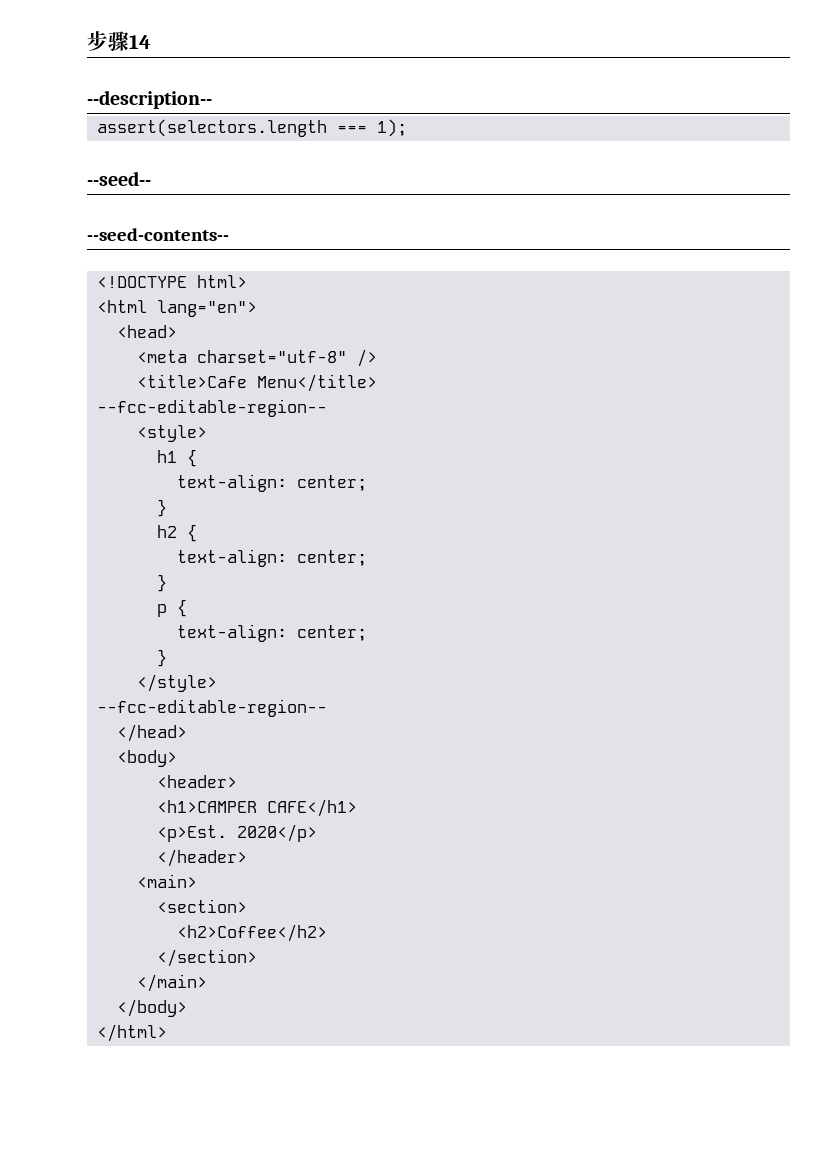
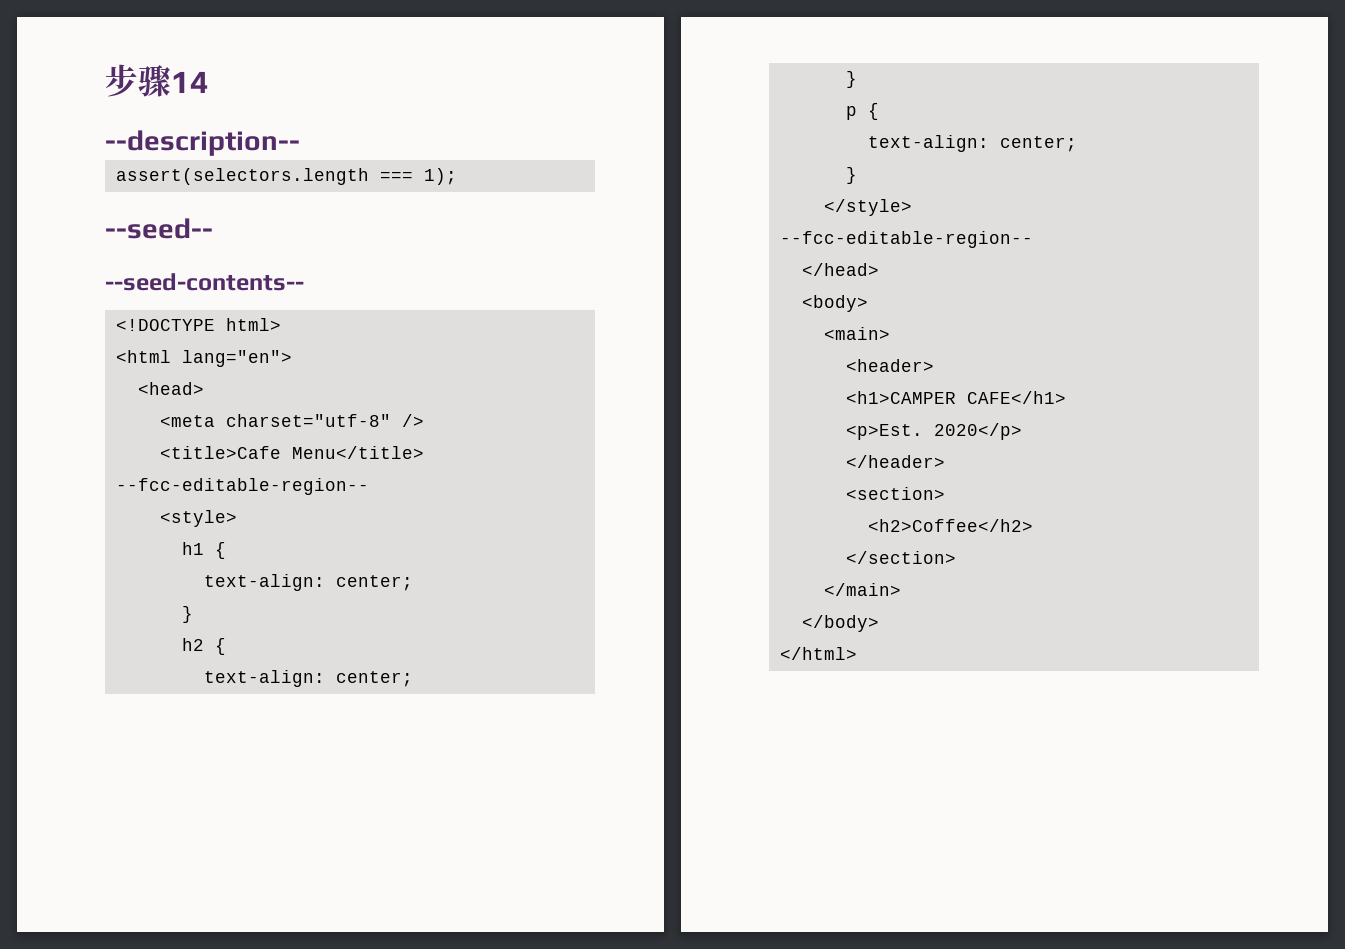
(178, 758) none -> [823,327,890,340] // <main>
[137,874,198,888] // <main> -> (945, 461) none

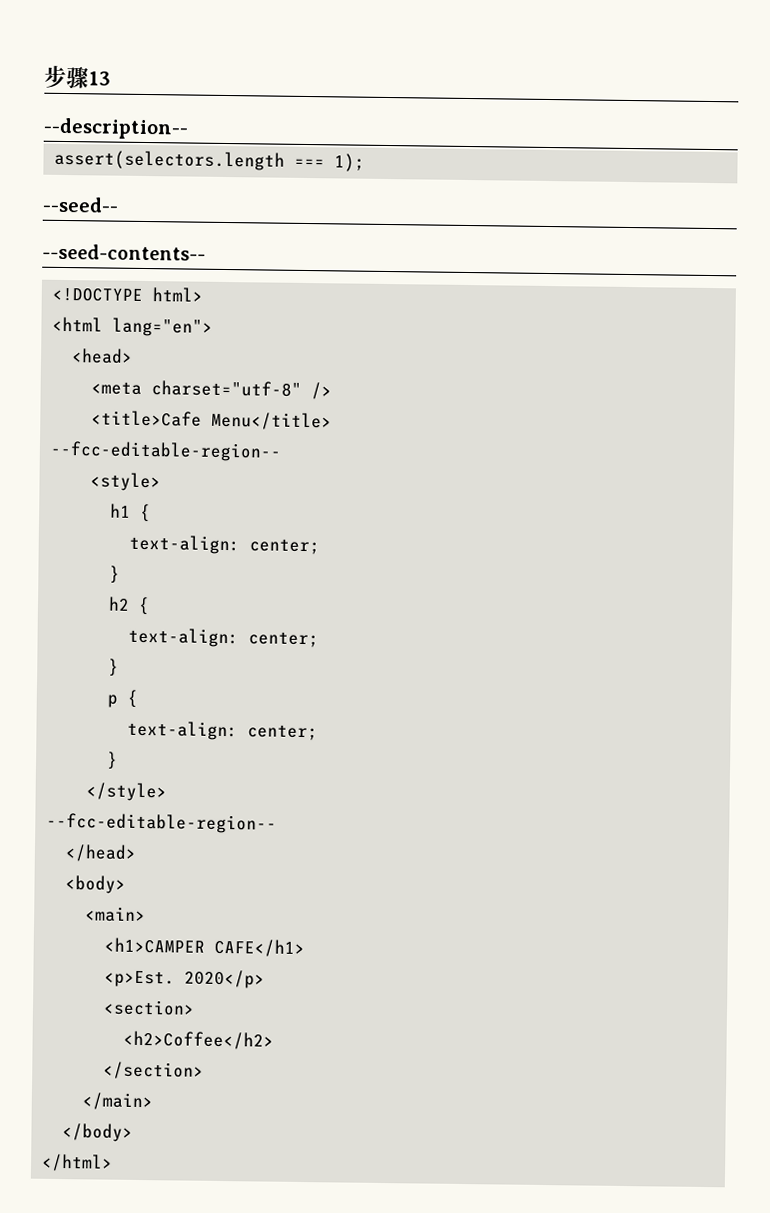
[171,71,209,93] 14 -> [88,71,111,86] 13
[845,359,934,372] // <header> -> (146, 914) none
[845,455,945,468] // </header> -> (265, 979) none

